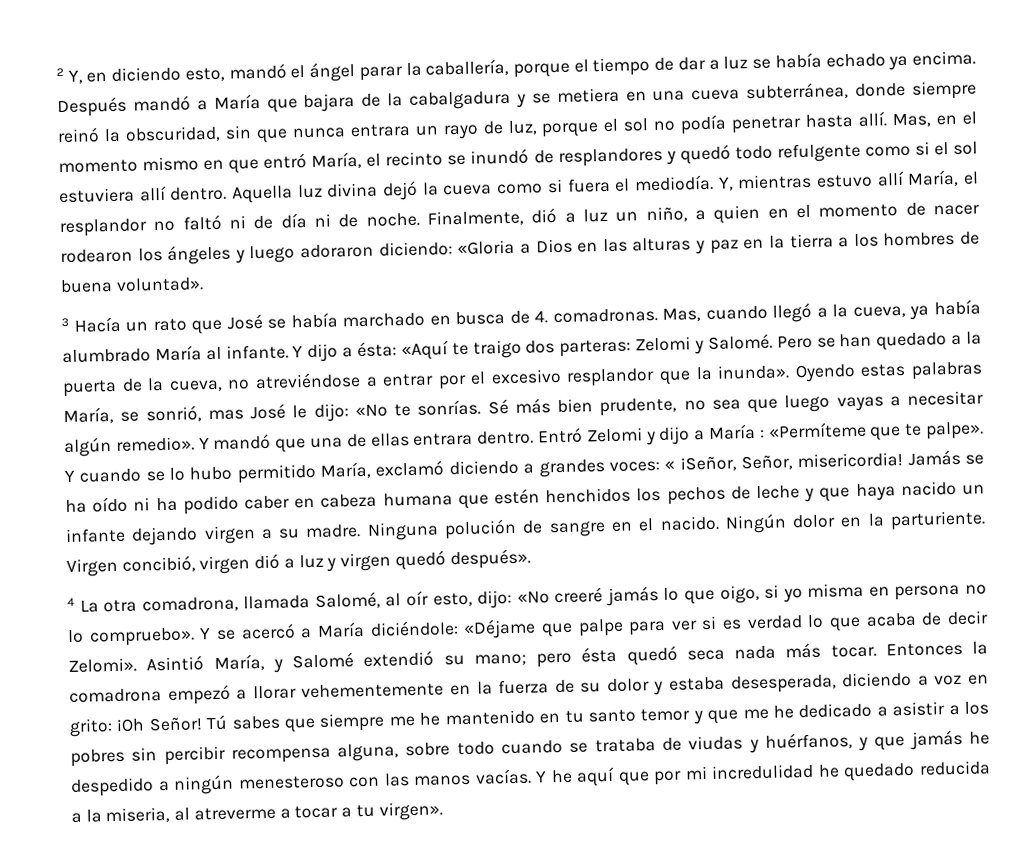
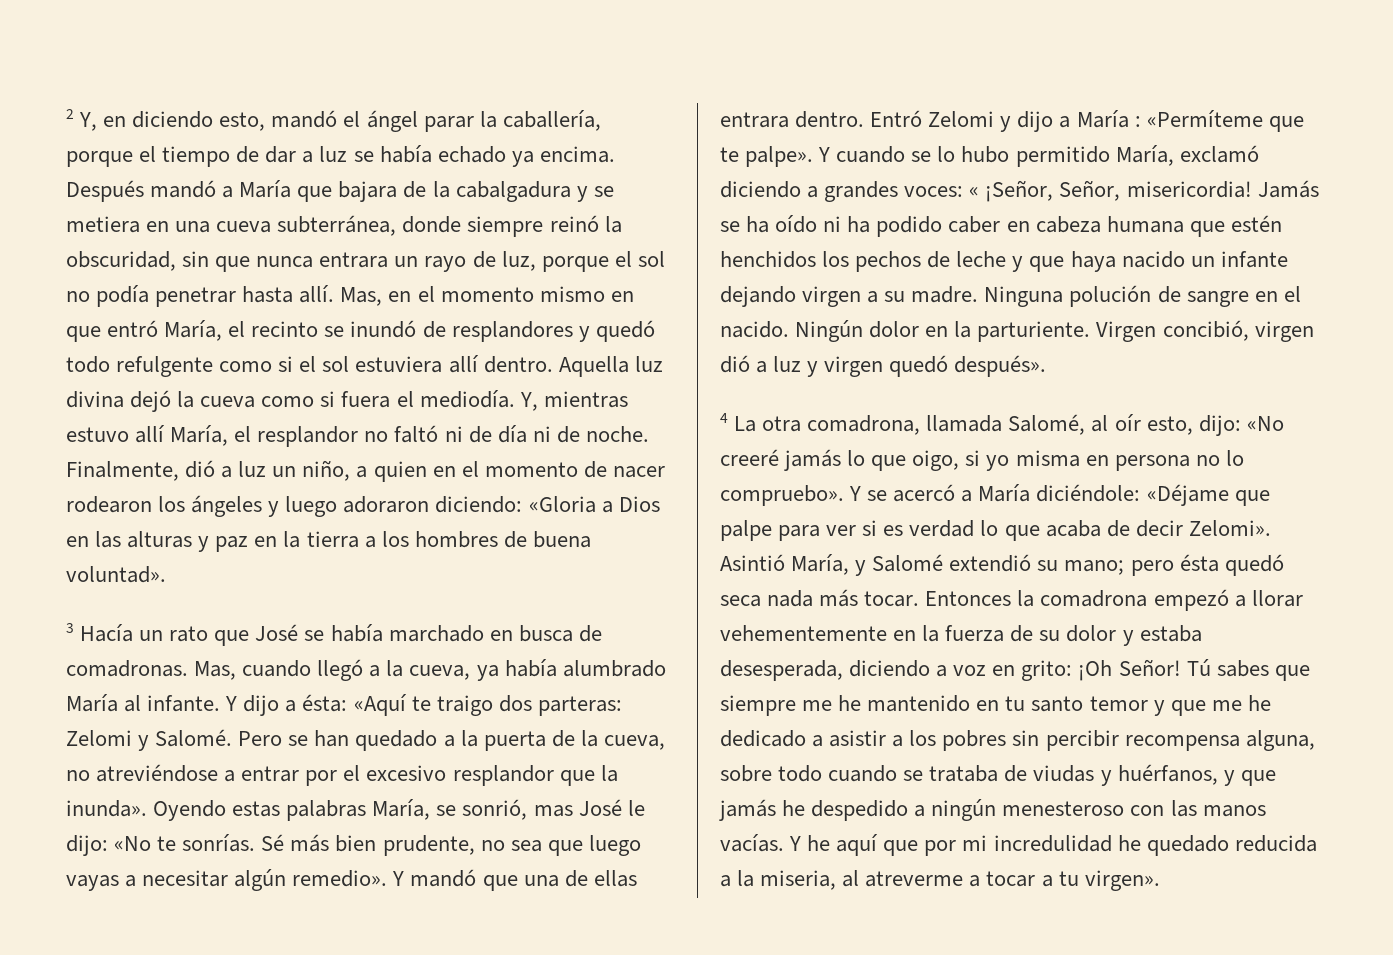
[534,310,549,324] 4. -> (602, 633) none

